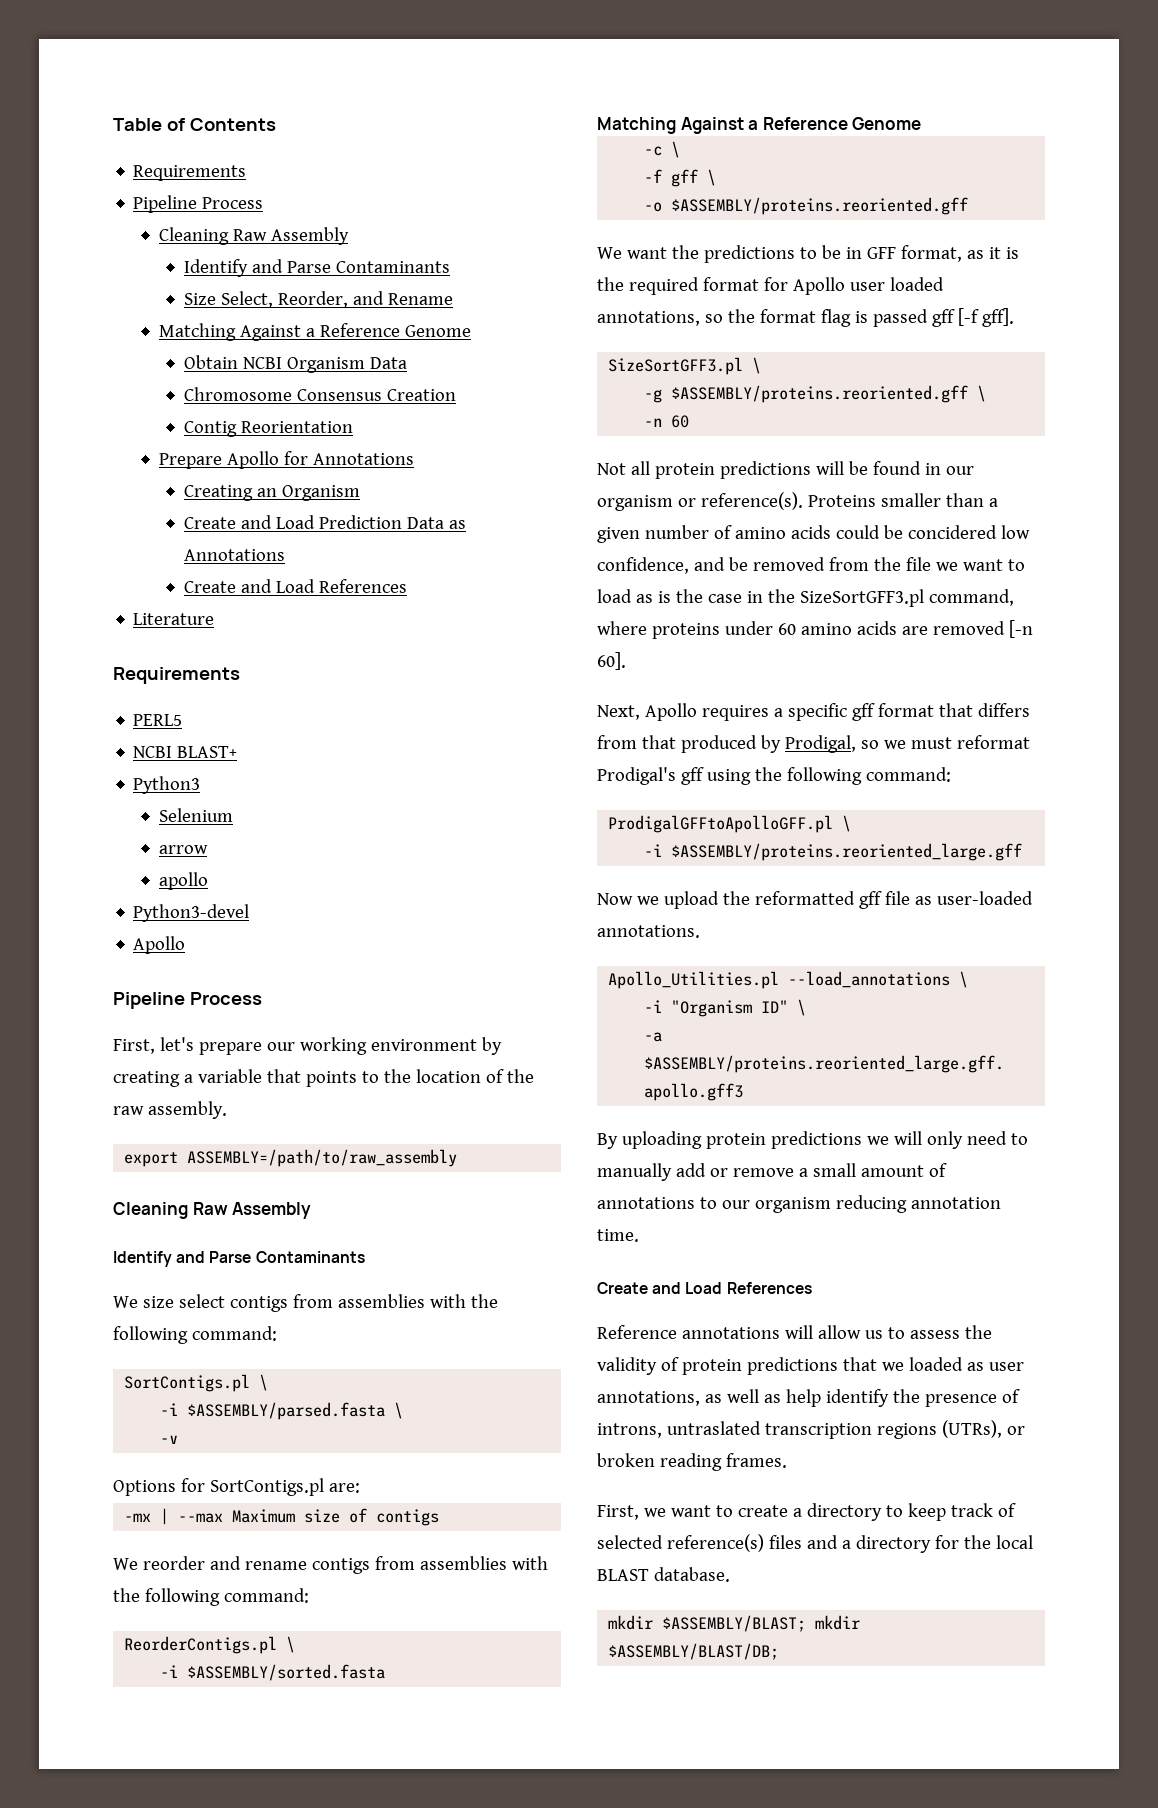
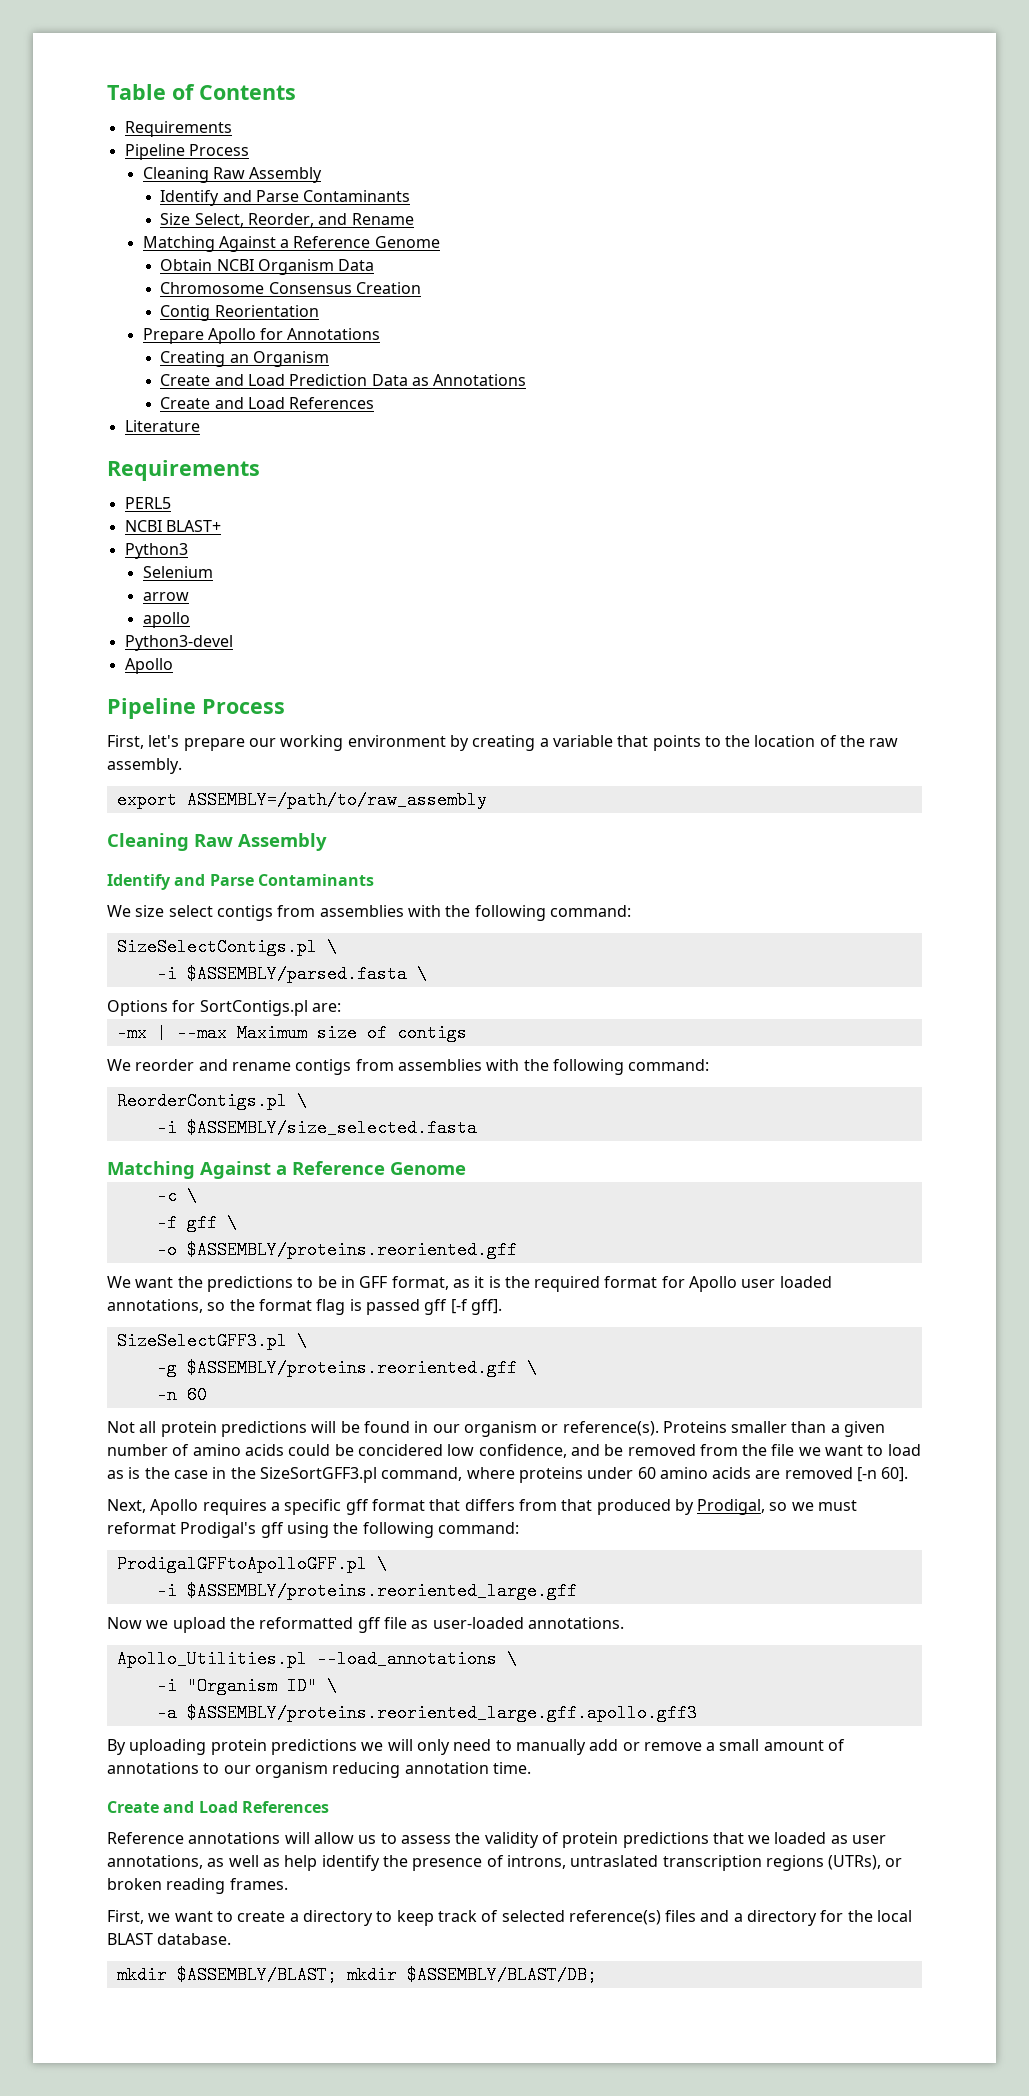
[124,1374,251,1392] SortContigs.pl -> [116,938,317,956] SizeSelectContigs.pl
[160,1435,179,1444] // -v -> (427, 974) none
[187,1664,386,1681] $ASSEMBLY/sorted.fasta -> [186,1119,477,1137] $ASSEMBLY/size_selected.fasta
[608,357,744,375] SizeSortGFF3.pl -> [116,1332,287,1350] SizeSelectGFF3.pl

